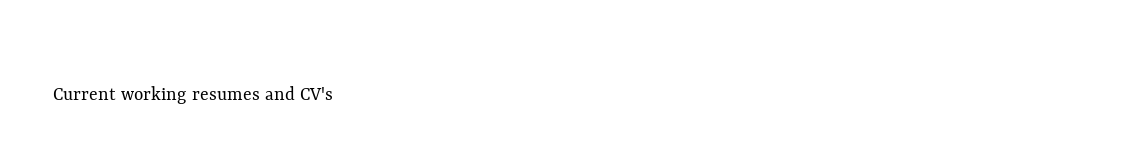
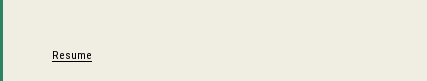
[53,86,334,104] Current working resumes and CV's -> [52,51,92,59] Resume

